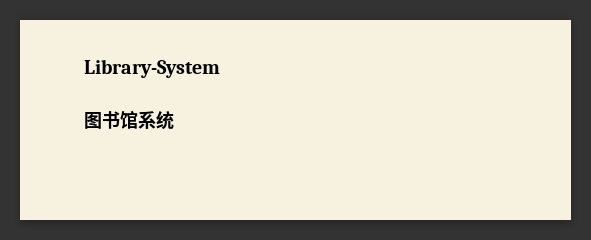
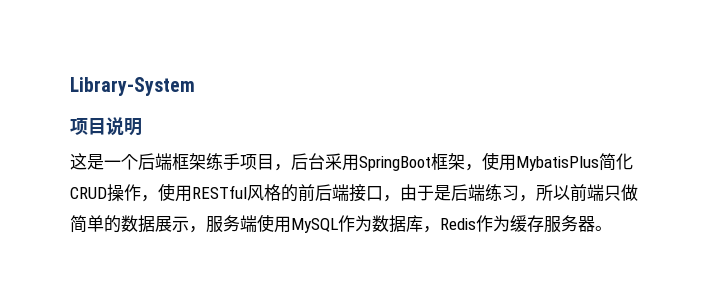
[84,110,174,130] 图书馆系统 -> [70,117,142,136] [70,152,633,171] [70,183,638,202] [70,214,612,233] 项目说明 // 这是一个后端框架练手项目，后台采用SpringBoot框架，使用MybatisPlus简化CRUD操作，使用RESTful风格的前后端接口，由于是后端练习，所以前端只做简单的数据展示，服务端使用MySQL作为数据库，Redis作为缓存服务器。

